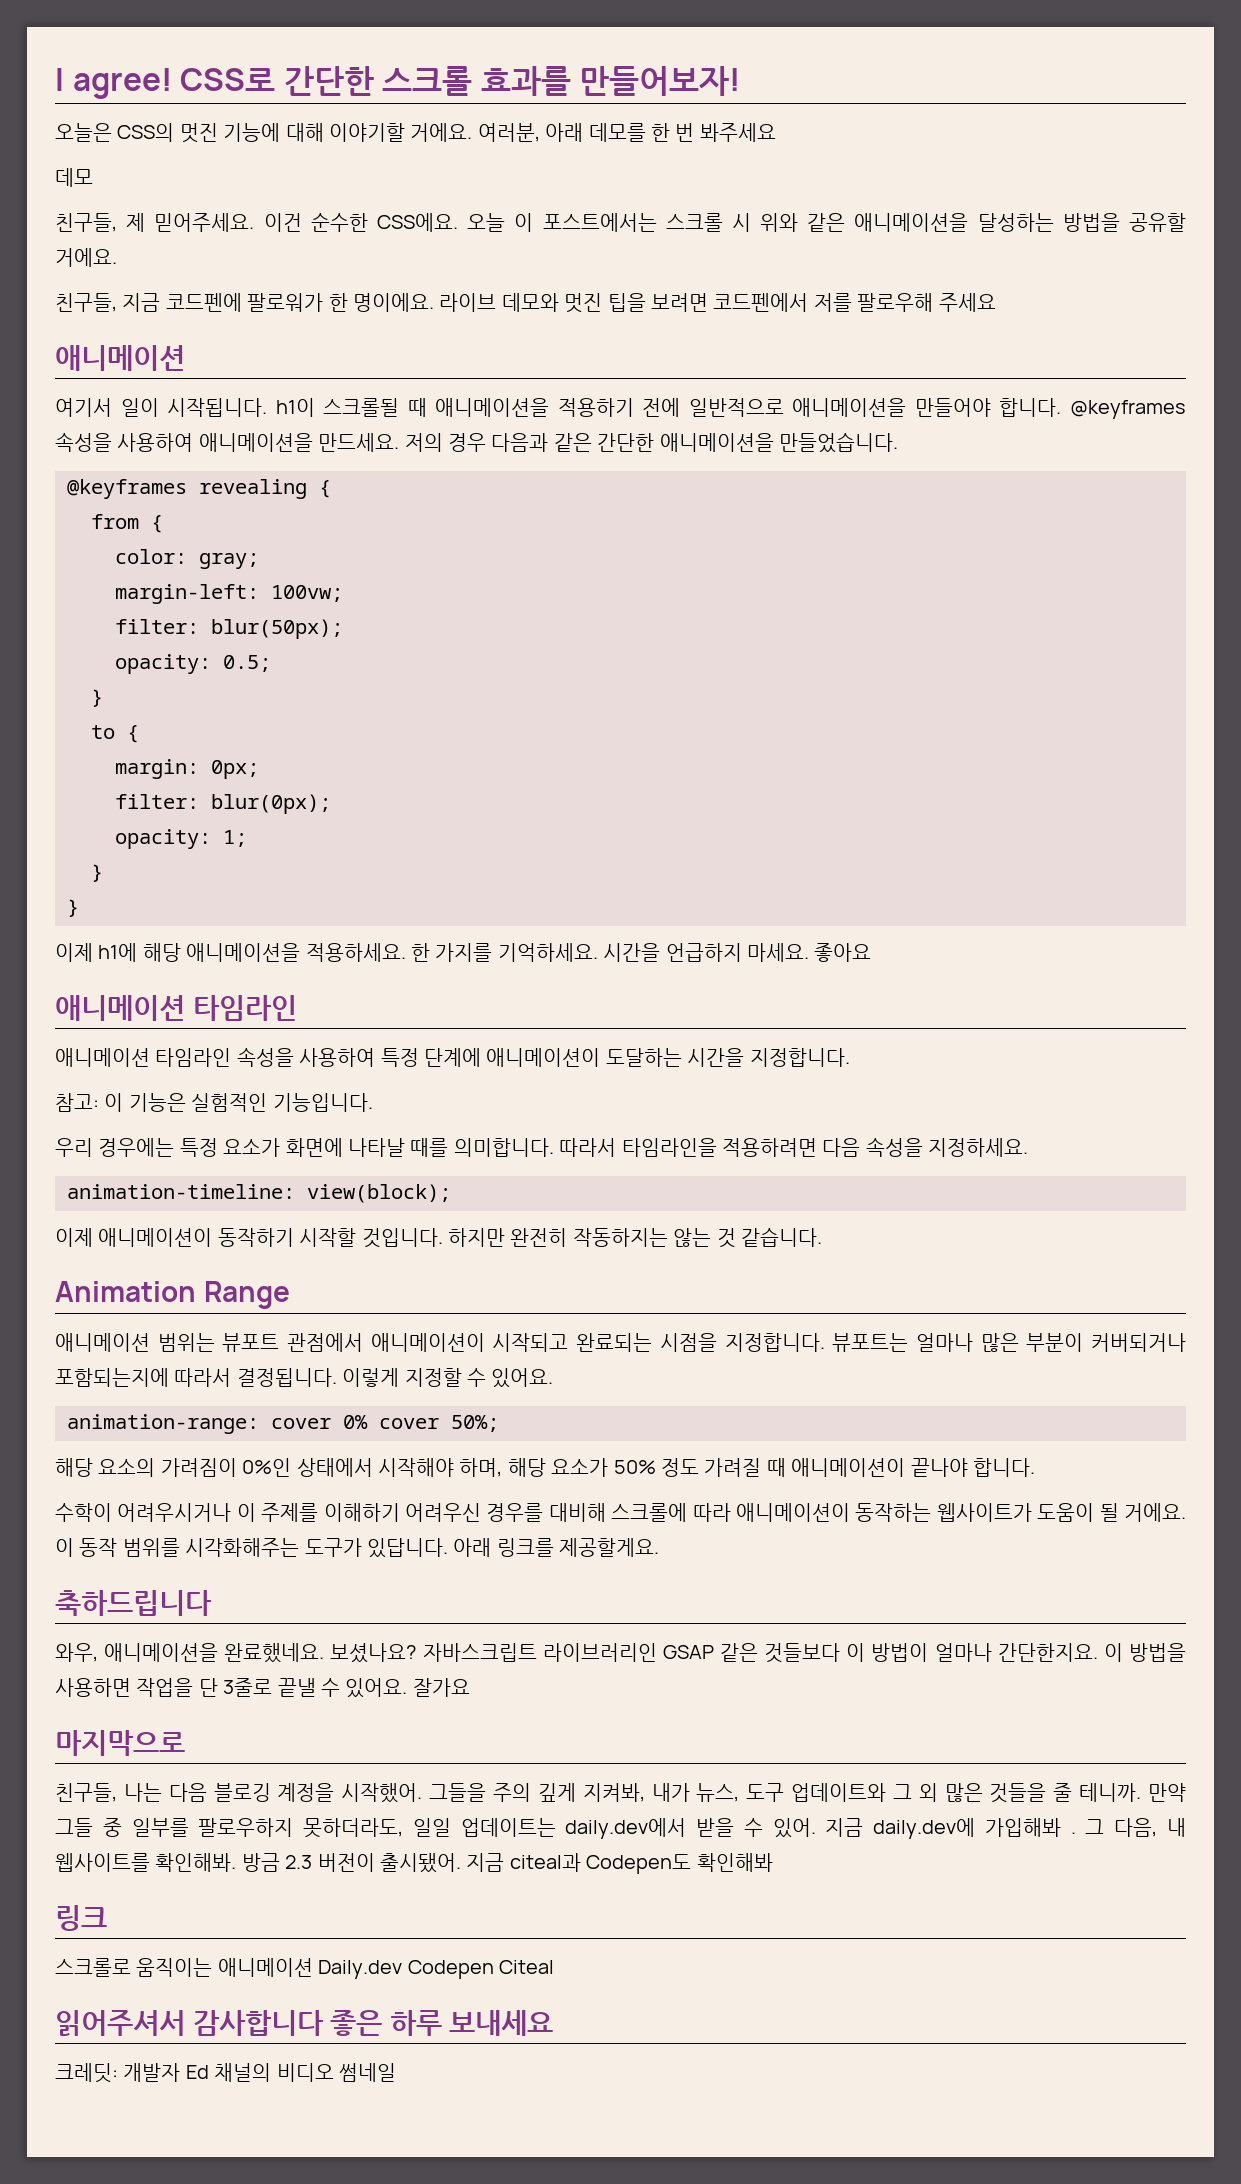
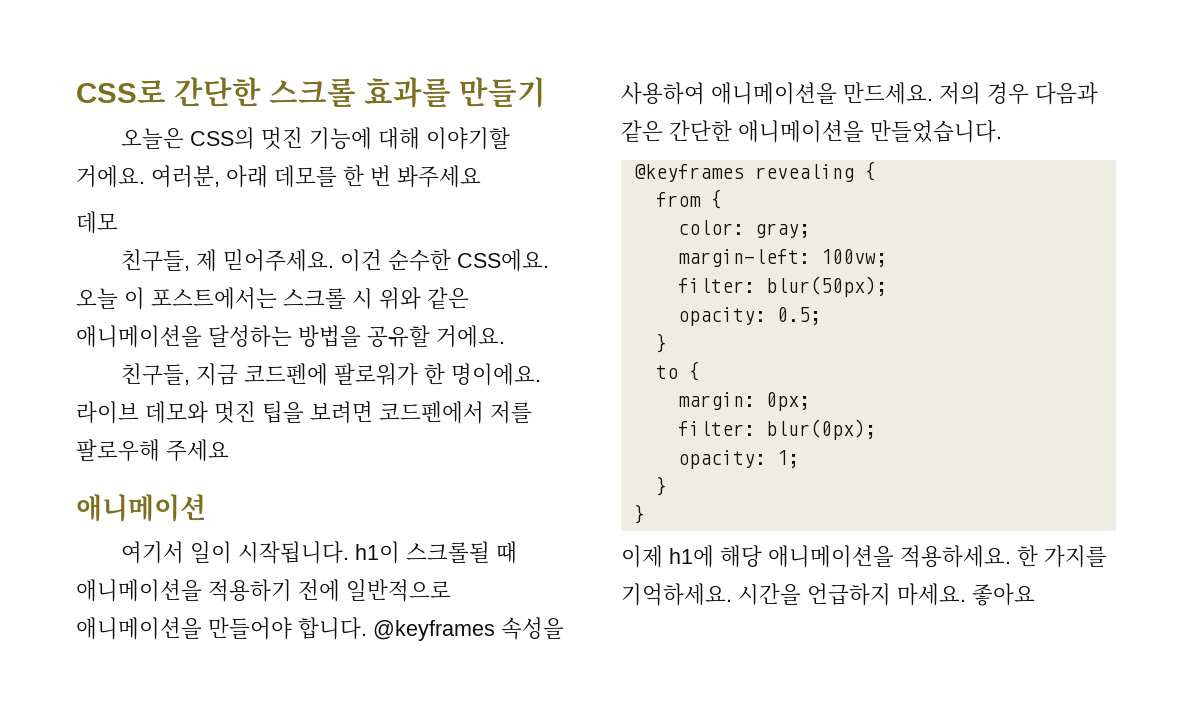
[55,68,172,99] I agree! -> (76, 91) none
[579,66,741,96] 만들어보자! -> [459,77,546,108] 만들기
[55,995,297,1021] [55,1047,850,1067] [55,1093,373,1112] [55,1137,1029,1157] [67,1184,451,1203] [55,1227,822,1248] [55,1281,290,1309] [55,1333,1186,1352] [55,1368,554,1388] [67,1414,499,1434] [55,1458,1035,1477] [55,1503,1186,1522] [55,1538,660,1558] [55,1590,212,1616] [55,1643,1186,1663] [55,1678,470,1698] [55,1730,185,1756] [55,1783,1187,1803] [55,1818,1186,1839] [55,1853,773,1874] [55,1905,107,1931] [55,1958,554,1979] [55,2010,554,2037] [55,2063,396,2083] // 애니메이션 타임라인 // 애니메이션 타임라인 속성을 사용하여 특정 단계에 애니메이션이 도달하는 시간을 지정합니다. // 참고: 이 기능은 실험적인 기능입니다. // 우리 경우에는 특정 요소가 화면에 나타날 때를 의미합니다. 따라서 타임라인을 적용하려면 다음 속성을 지정하세요. // animation-timeline: view(block); // 이제 애니메이션이 동작하기 시작할 것입니다. 하지만 완전히 작동하지는 않는 것 같습니다. // Animation Range // 애니메이션 범위는 뷰포트 관점에서 애니메이션이 시작되고 완료되는 시점을 지정합니다. 뷰포트는 얼마나 많은 부분이 커버되거나 포함되는지에 따라서 결정됩니다. 이렇게 지정할 수 있어요. // animation-range: cover 0% cover 50%; // 해당 요소의 가려짐이 0%인 상태에서 시작해야 하며, 해당 요소가 50% 정도 가려질 때 애니메이션이 끝나야 합니다. // 수학이 어려우시거나 이 주제를 이해하기 어려우신 경우를 대비해 스크롤에 따라 애니메이션이 동작하는 웹사이트가 도움이 될 거에요. 이 동작 범위를 시각화해주는 도구가 있답니다. 아래 링크를 제공할게요. // 축하드립니다 // 와우, 애니메이션을 완료했네요. 보셨나요? 자바스크립트 라이브러리인 GSAP 같은 것들보다 이 방법이 얼마나 간단한지요. 이 방법을 사용하면 작업을 단 3줄로 끝낼 수 있어요. 잘가요 // 마지막으로 // 친구들, 나는 다음 블로깅 계정을 시작했어. 그들을 주의 깊게 지켜봐, 내가 뉴스, 도구 업데이트와 그 외 많은 것들을 줄 테니까. 만약 그들 중 일부를 팔로우하지 못하더라도, 일일 업데이트는 daily.dev에서 받을 수 있어. 지금 daily.dev에 가입해봐 . 그 다음, 내 웹사이트를 확인해봐. 방금 2.3 버전이 출시됐어. 지금 citeal과 Codepen도 확인해봐 // 링크 // 스크롤로 움직이는 애니메이션 Daily.dev Codepen Citeal // 읽어주셔서 감사합니다 좋은 하루 보내세요 // 크레딧: 개발자 Ed 채널의 비디오 썸네일 -> (1035, 594) none

